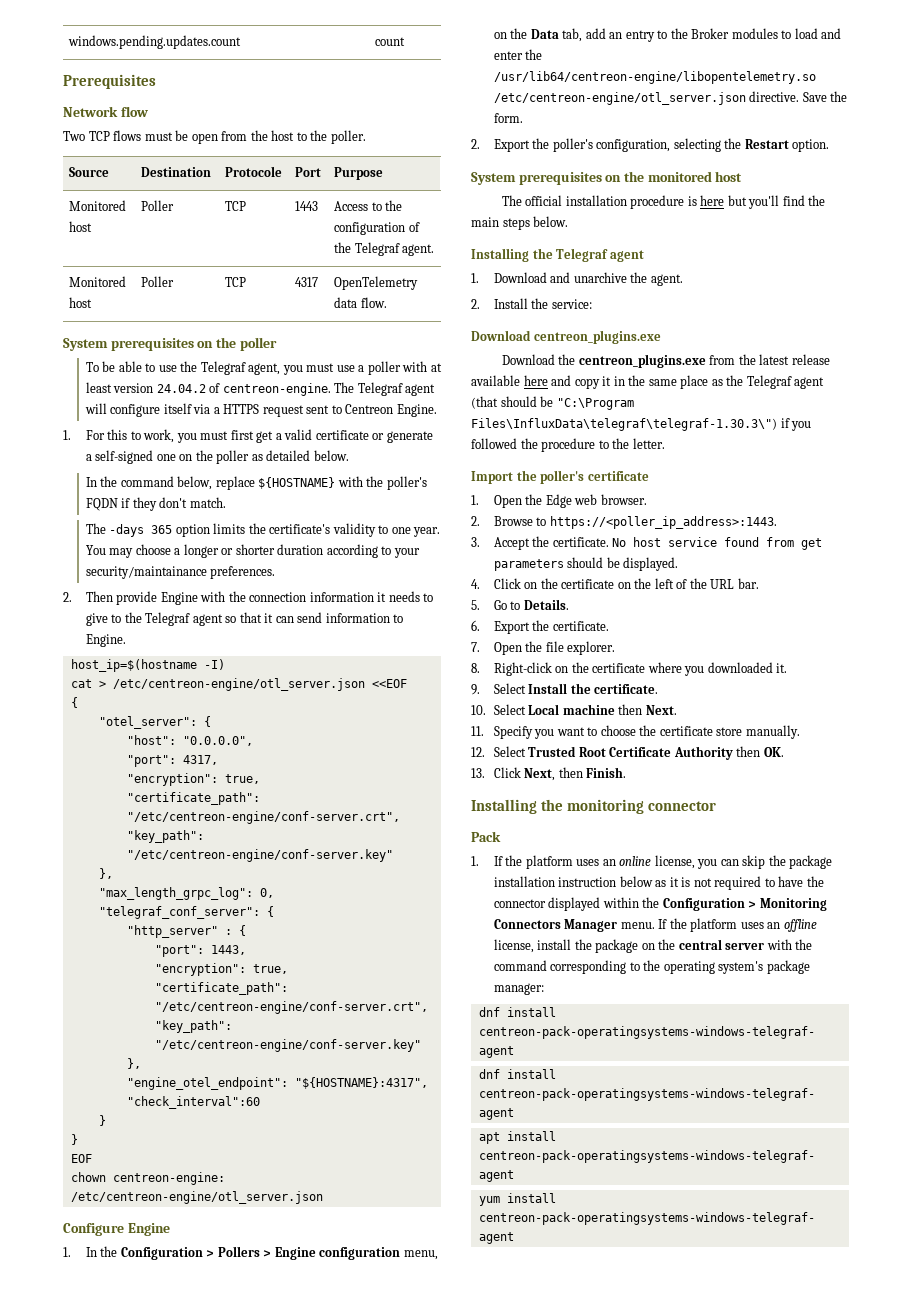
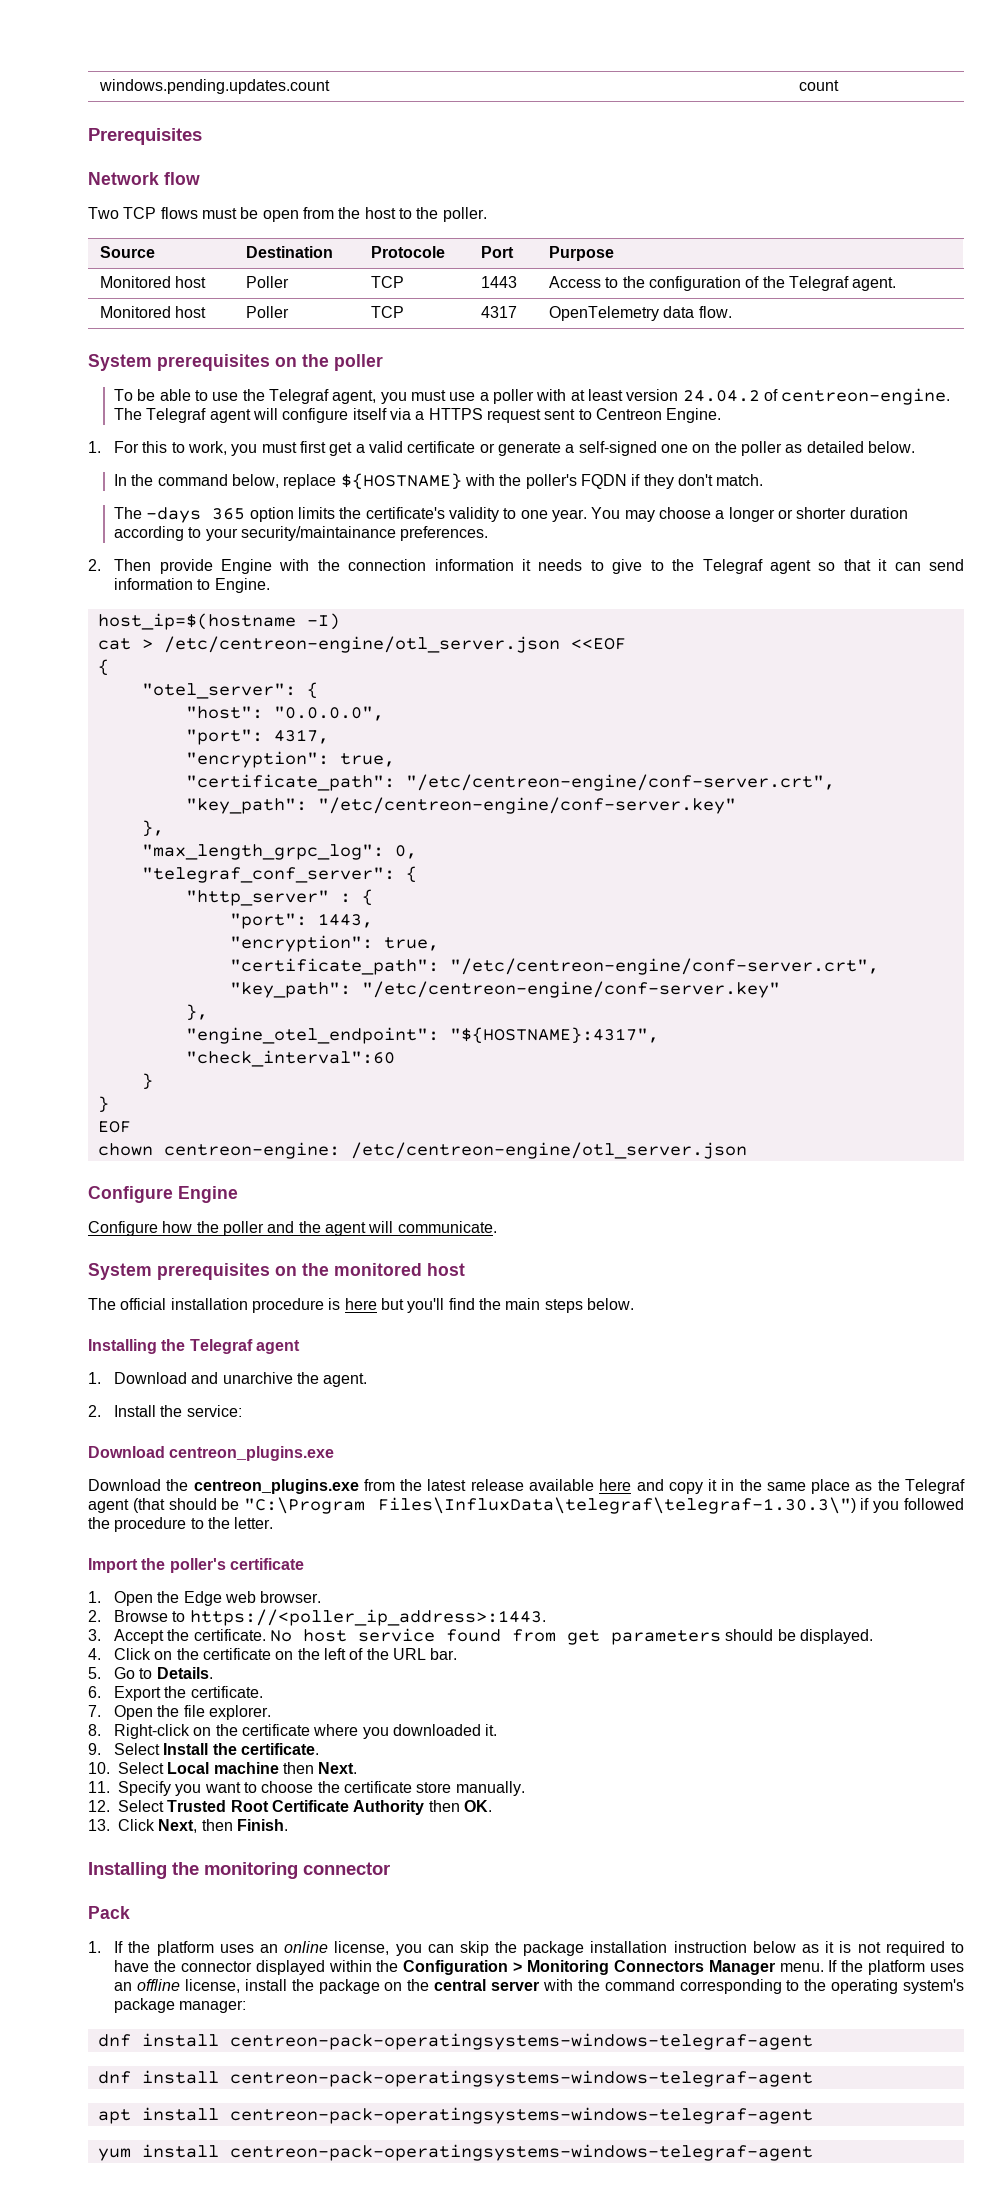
[63,1246,438,1260] [493,28,842,42] [493,49,543,60] [493,71,816,84] [493,91,848,105] [493,113,523,123] [471,138,830,152] 1. In the Configuration > Pollers > Engine configuration menu, on the Data tab, add an entry to the Broker modules to load and enter the /usr/lib64/centreon-engine/libopentelemetry.so /etc/centreon-engine/otl_server.json directive. Save the form. // 2. Export the poller's configuration, selecting the Restart option. -> [88,1221,497,1236] Configure how the poller and the agent will communicate.

